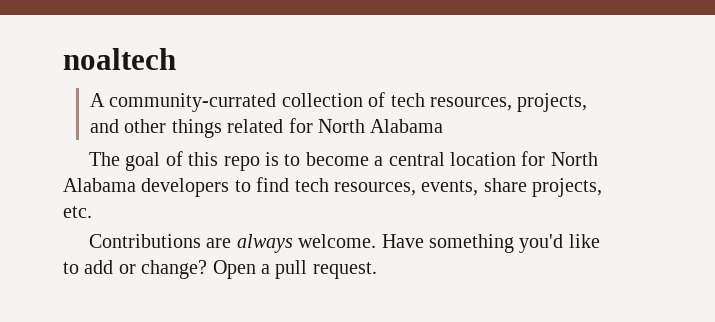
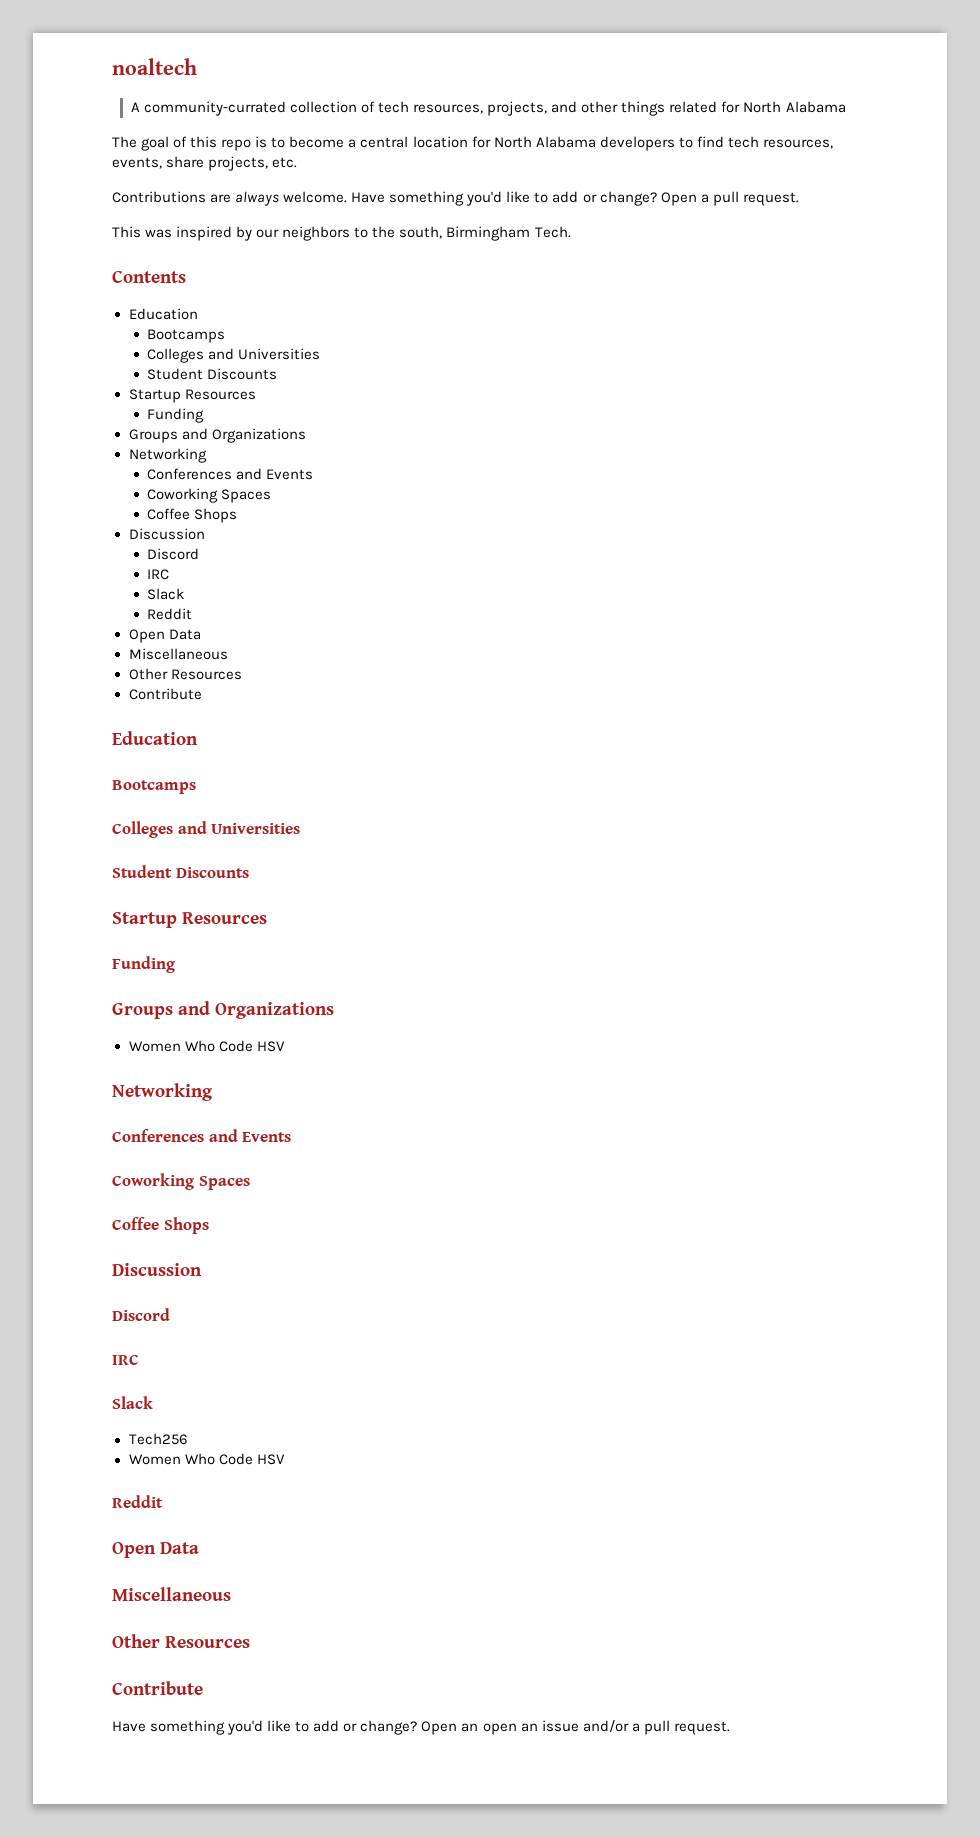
(377, 270) none -> [112,226,571,241] [112,270,186,283] [128,308,198,320] [147,329,226,343] [147,348,321,363] [147,368,278,380] [128,389,256,403] [147,408,205,423] [128,428,306,443] [128,448,207,463] [147,468,314,480] [147,488,272,503] [147,508,238,523] [128,528,205,540] [147,548,200,560] [147,569,170,580] [147,588,185,600] [147,608,193,620] [128,629,201,643] [128,648,228,660] [128,668,242,680] [128,688,202,700] [112,731,198,745] [112,780,196,794] [112,821,301,838] [112,865,249,878] [112,912,268,928] [112,956,175,973] [112,1001,335,1019] [128,1040,285,1052] [112,1083,213,1101] [112,1129,292,1142] [112,1173,250,1190] [112,1217,209,1234] [112,1263,202,1276] [112,1308,170,1321] [112,1354,139,1365] [112,1396,153,1409] [128,1433,188,1445] [128,1453,285,1465] [112,1495,163,1508] [112,1542,200,1558] [112,1587,231,1601] [112,1634,251,1648] [112,1681,203,1695] [112,1720,730,1735] // This was inspired by our neighbors to the south, Birmingham Tech. // Contents // Education // Bootcamps // Colleges and Universities // Student Discounts // Startup Resources // Funding // Groups and Organizations // Networking // Conferences and Events // Coworking Spaces // Coffee Shops // Discussion // Discord // IRC // Slack // Reddit // Open Data // Miscellaneous // Other Resources // Contribute // Education // Bootcamps // Colleges and Universities // Student Discounts // Startup Resources // Funding // Groups and Organizations // Women Who Code HSV // Networking // Conferences and Events // Coworking Spaces // Coffee Shops // Discussion // Discord // IRC // Slack // Tech256 // Women Who Code HSV // Reddit // Open Data // Miscellaneous // Other Resources // Contribute // Have something you'd like to add or change? Open an open an issue and/or a pull request.

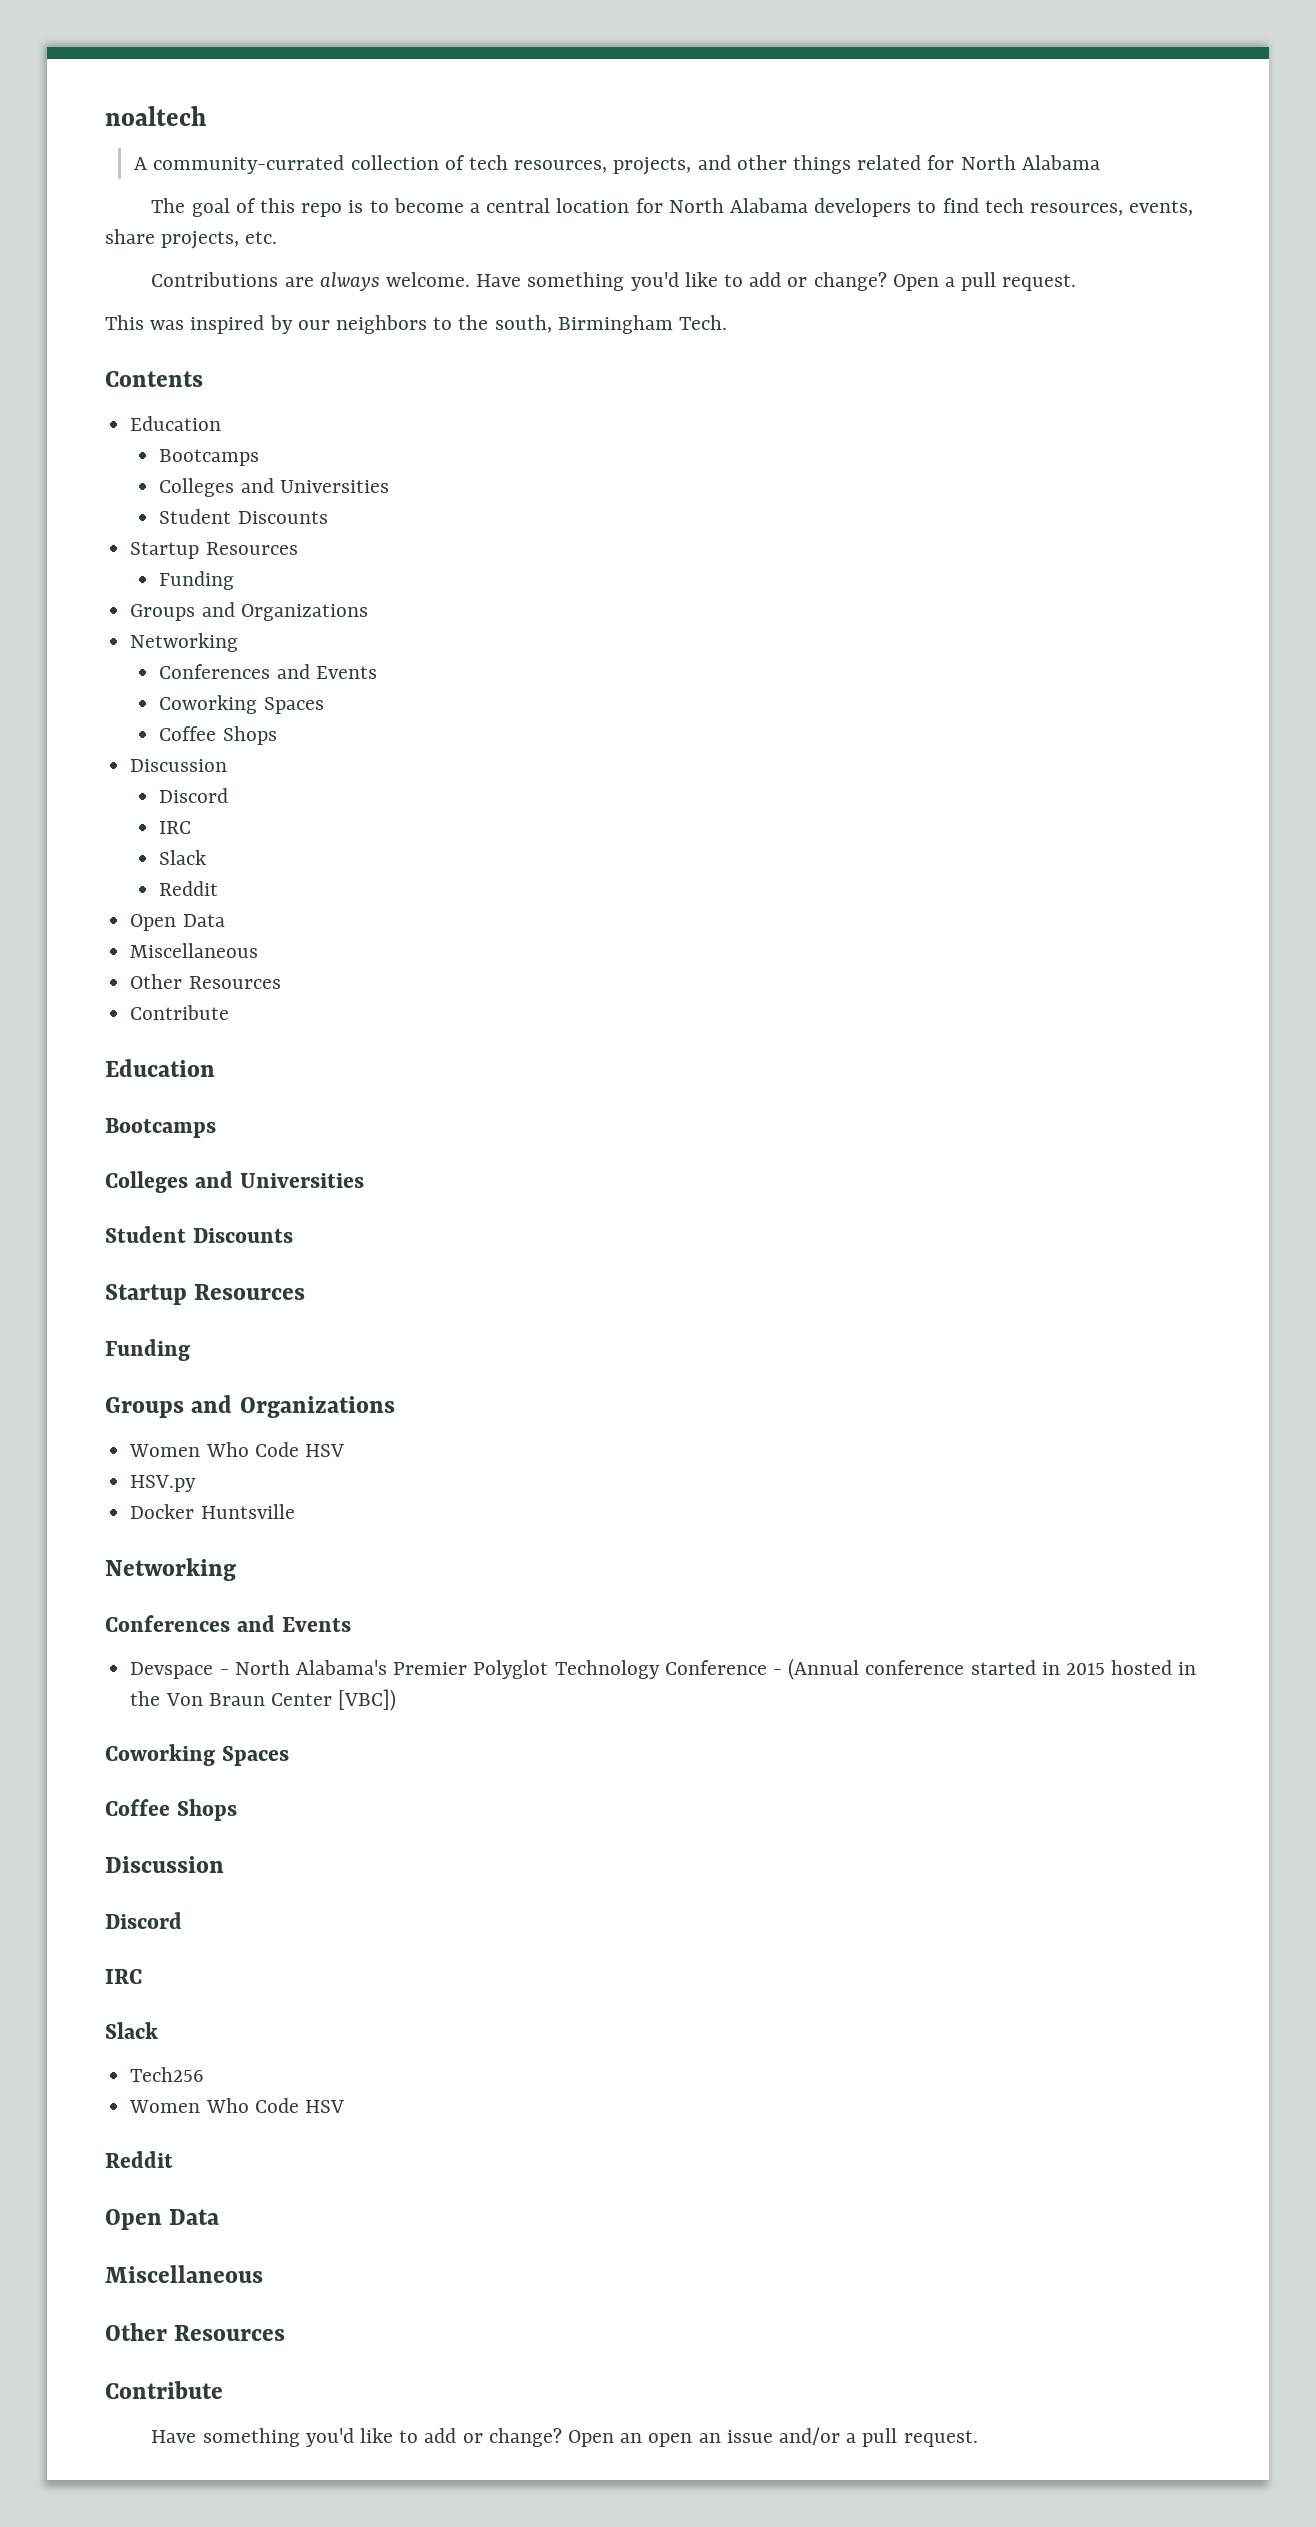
[112,1083,213,1101] [112,1129,292,1142] // Networking // Conferences and Events -> [130,1475,197,1492] [130,1504,295,1519] [105,1558,236,1581] [105,1615,351,1632] [130,1658,1197,1680] [130,1689,397,1711] // HSV.py // Docker Huntsville // Networking // Conferences and Events // Devspace - North Alabama's Premier Polyglot Technology Conference - (Annual conference started in 2015 hosted in the Von Braun Center [VBC])

